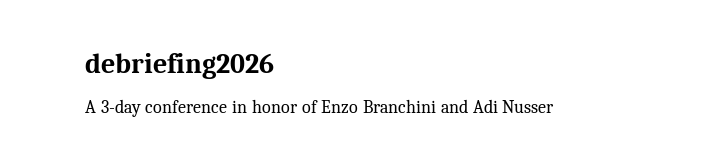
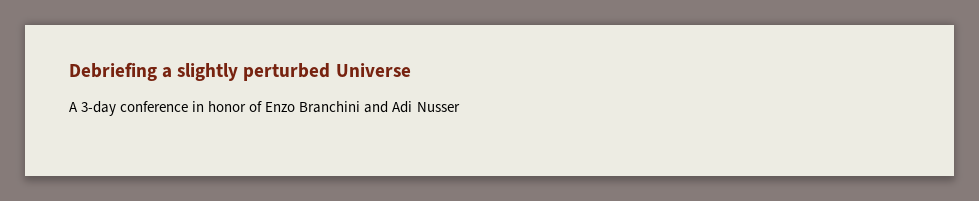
[85,53,274,79] debriefing2026 -> [69,62,411,81] Debriefing a slightly perturbed Universe

